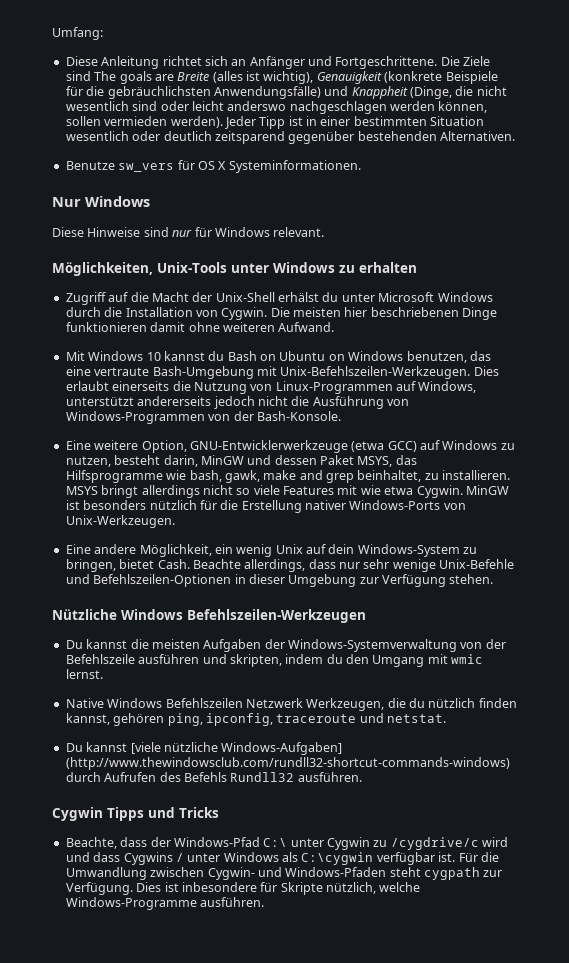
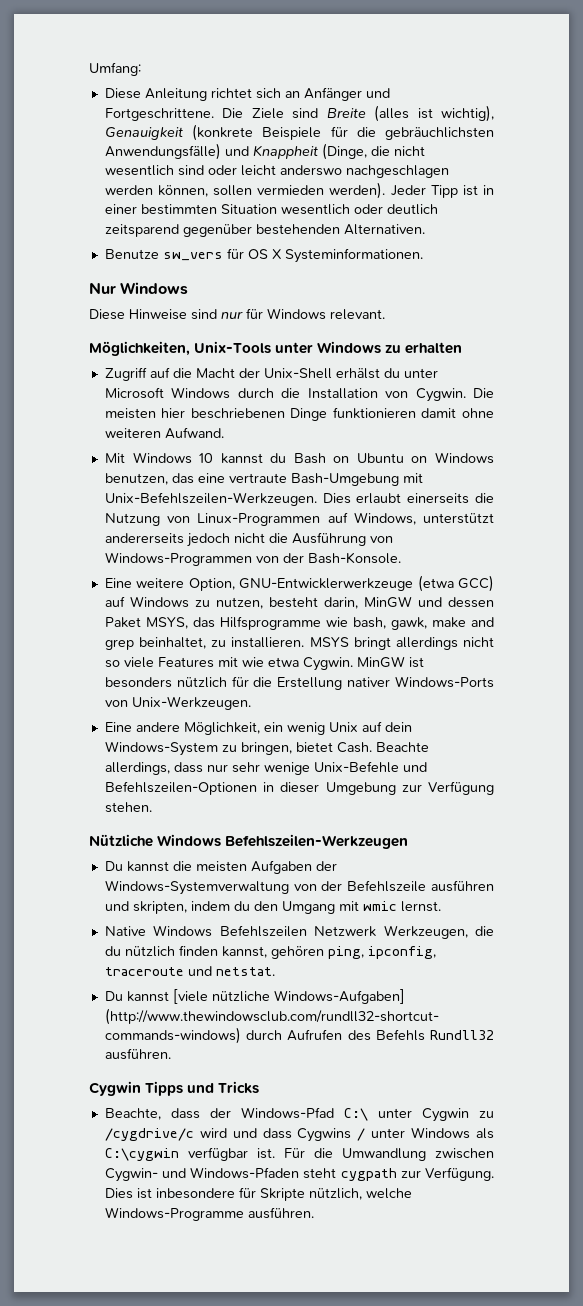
[94,71,174,84] The goals are -> (319, 113) none

